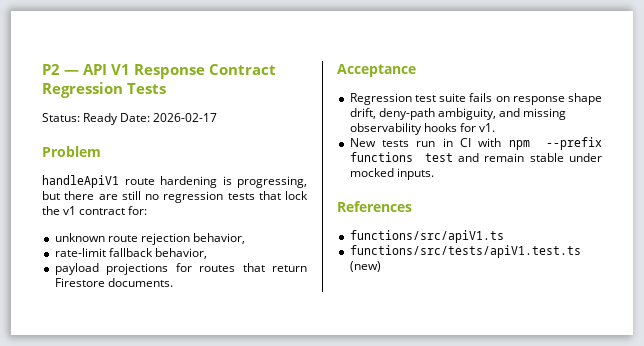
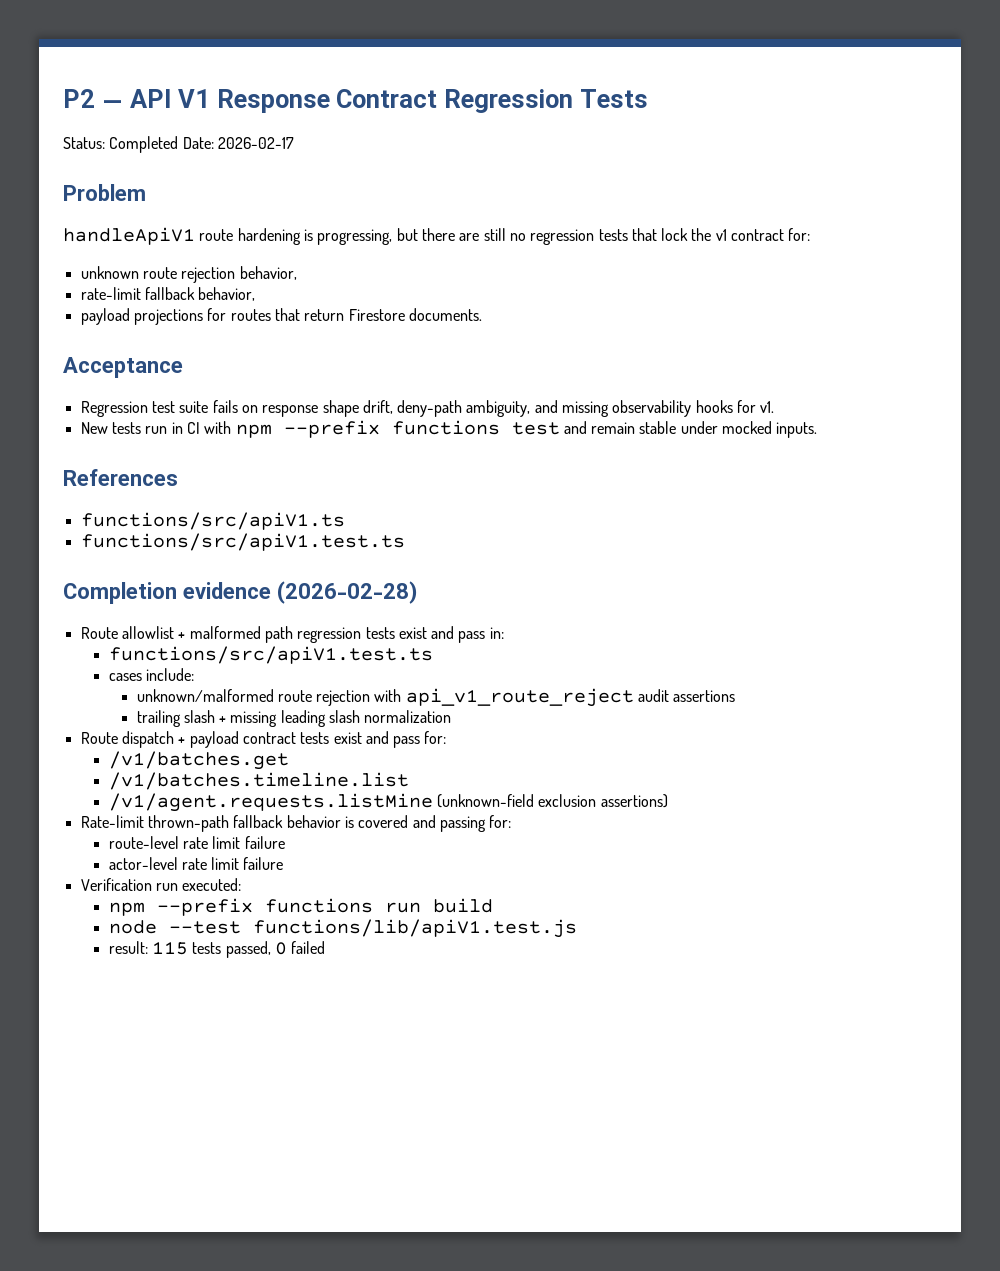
[83,113,119,125] Ready -> [109,136,179,153] Completed
[349,245,581,258] [349,261,381,272] functions/src/tests/apiV1.test.ts (new) -> [80,533,405,551] [63,581,418,604] [80,626,504,643] [108,646,433,664] [108,668,194,681] [136,688,736,707] [136,710,452,727] [80,731,447,748] [108,751,289,770] [108,772,409,790] [108,793,668,812] [80,815,512,832] [108,836,285,849] [108,857,284,870] [80,878,242,891] [108,898,493,916] [108,919,577,938] [108,941,326,958] functions/src/apiV1.test.ts // Completion evidence (2026-02-28) // Route allowlist + malformed path regression tests exist and pass in: // functions/src/apiV1.test.ts // cases include: // unknown/malformed route rejection with api_v1_route_reject audit assertions // trailing slash + missing leading slash normalization // Route dispatch + payload contract tests exist and pass for: // /v1/batches.get // /v1/batches.timeline.list // /v1/agent.requests.listMine (unknown-field exclusion assertions) // Rate-limit thrown-path fallback behavior is covered and passing for: // route-level rate limit failure // actor-level rate limit failure // Verification run executed: // npm --prefix functions run build // node --test functions/lib/apiV1.test.js // result: 115 tests passed, 0 failed

